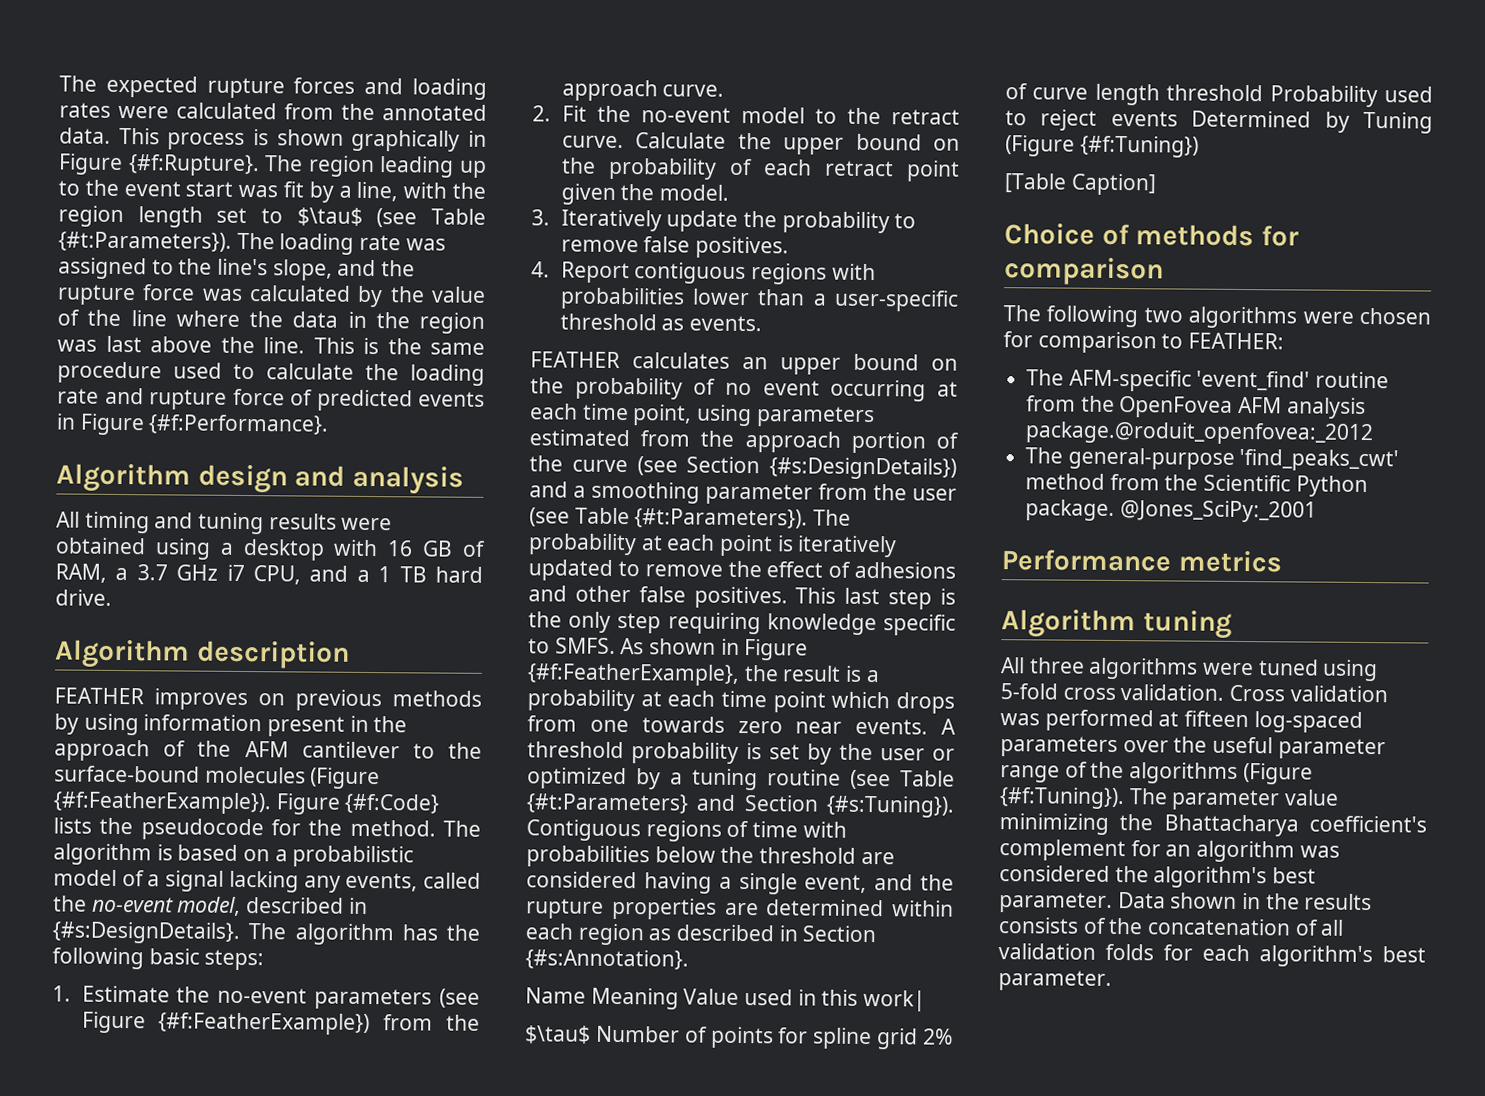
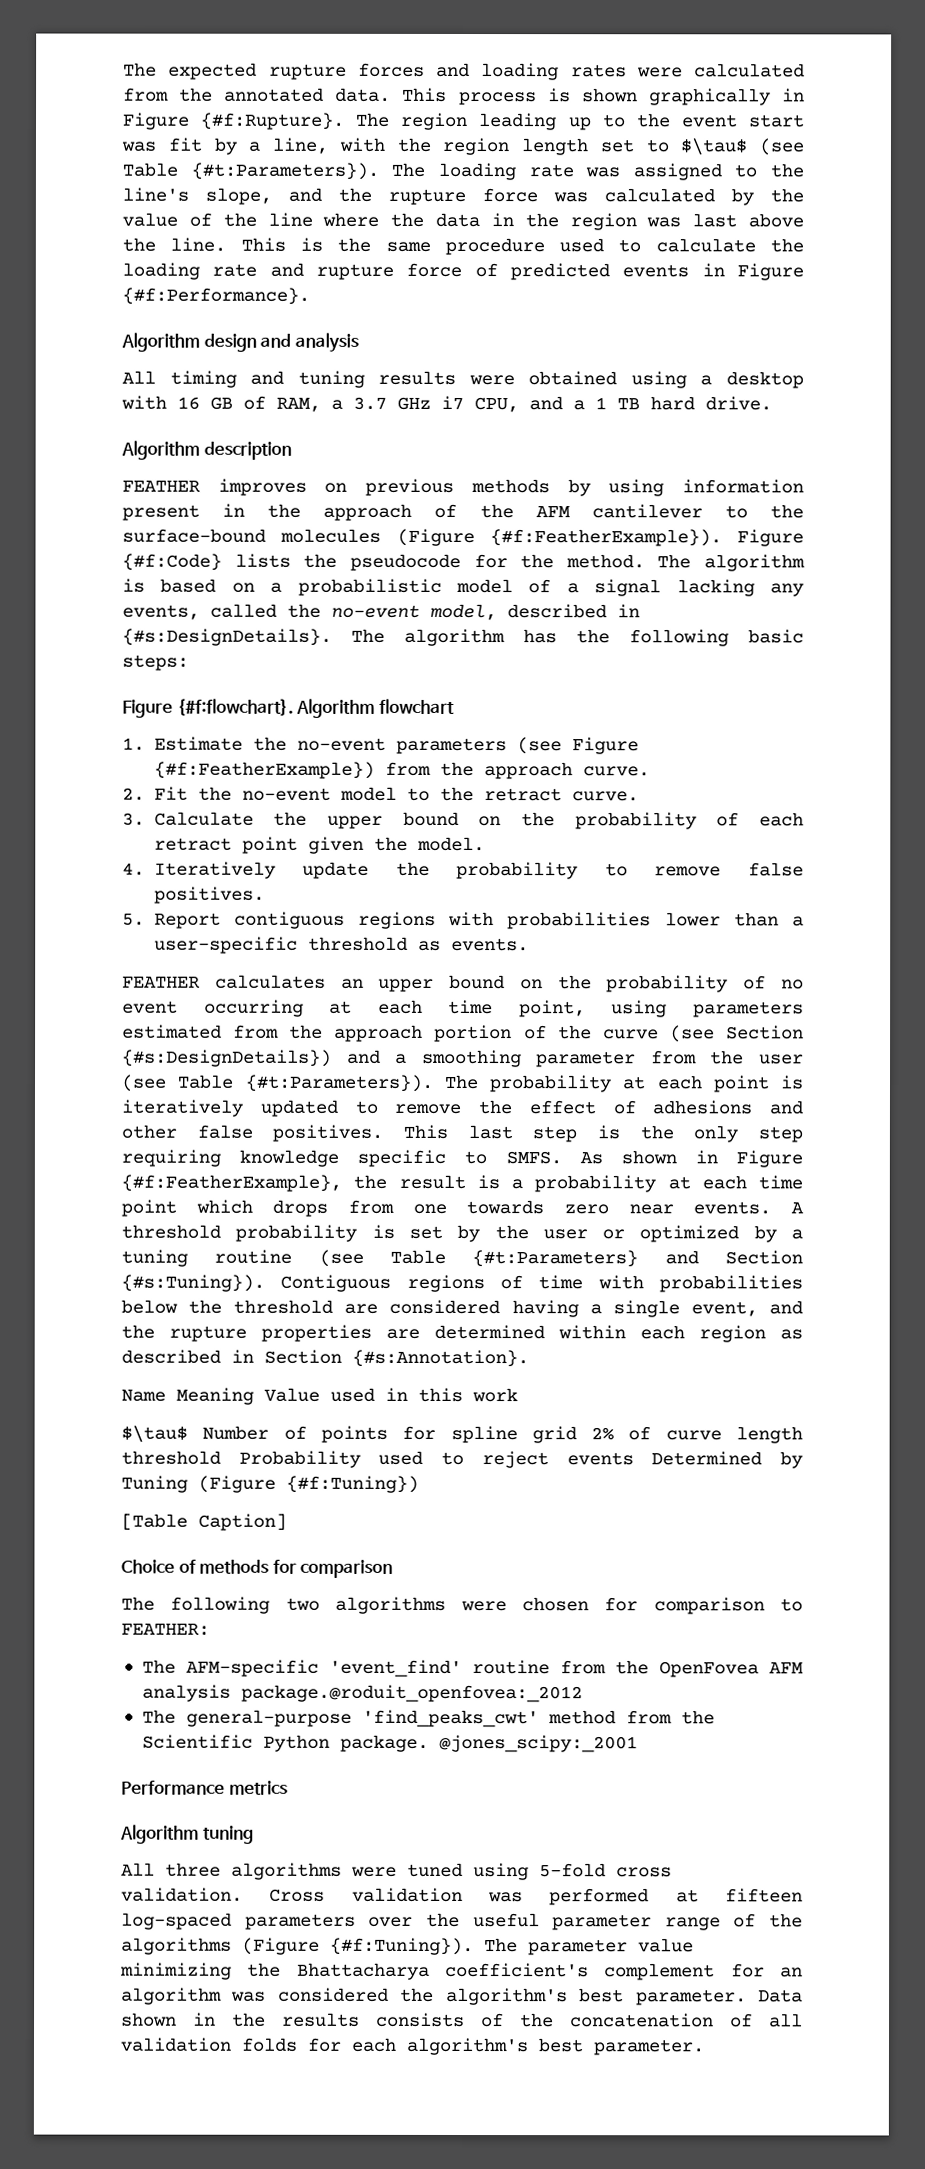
(265, 960) none -> [122,698,455,718] // Figure {#f:flowchart}. Algorithm flowchart
(624, 142) none -> [122,812,145,826] // 3.
[531,209,550,226] 3. -> [122,862,145,876] 4.
[531,261,550,278] 4. -> [122,913,145,926] 5.
[863,989,927,1012] work| -> [472,1388,518,1403] work
[1119,500,1317,523] @Jones_SciPy:_2001 -> [438,1734,638,1753] @jones_scipy:_2001

